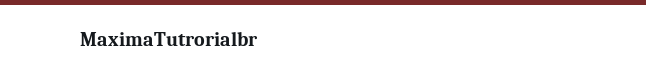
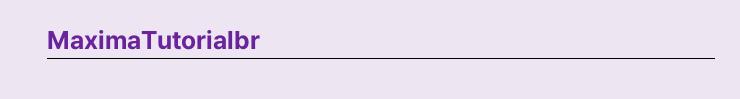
[80,31,258,46] MaximaTutrorialbr -> [47,29,260,50] MaximaTutorialbr

